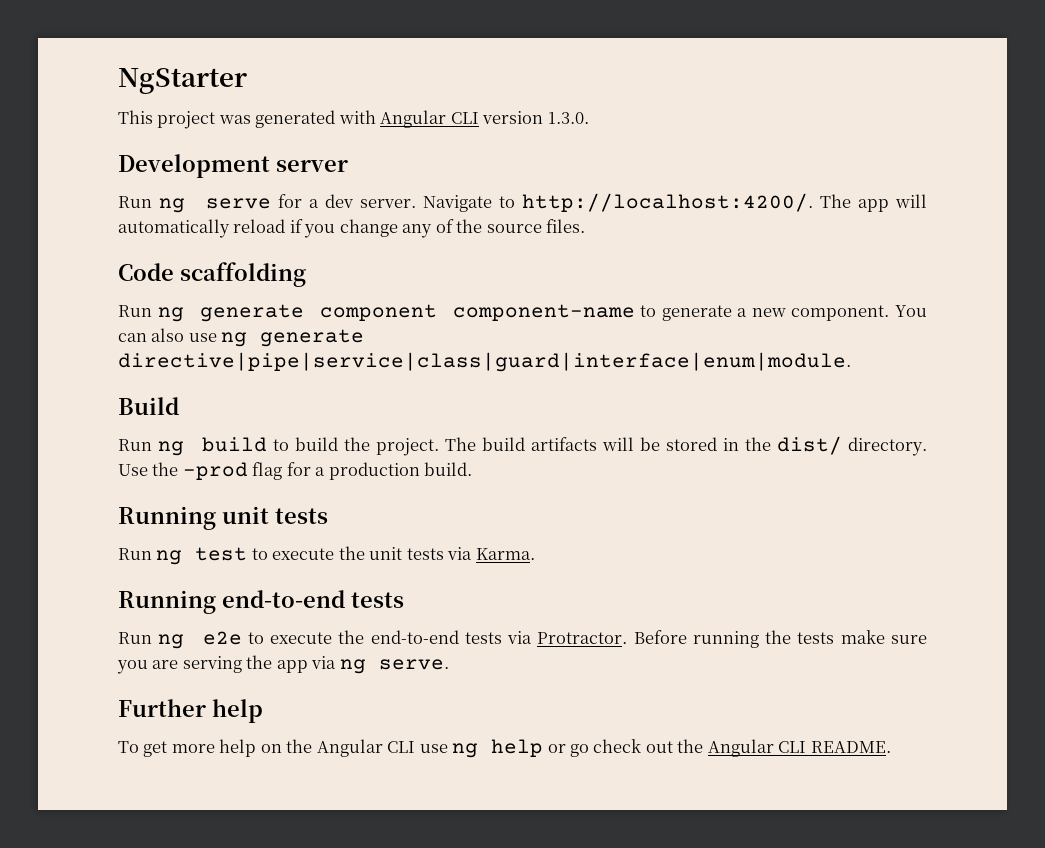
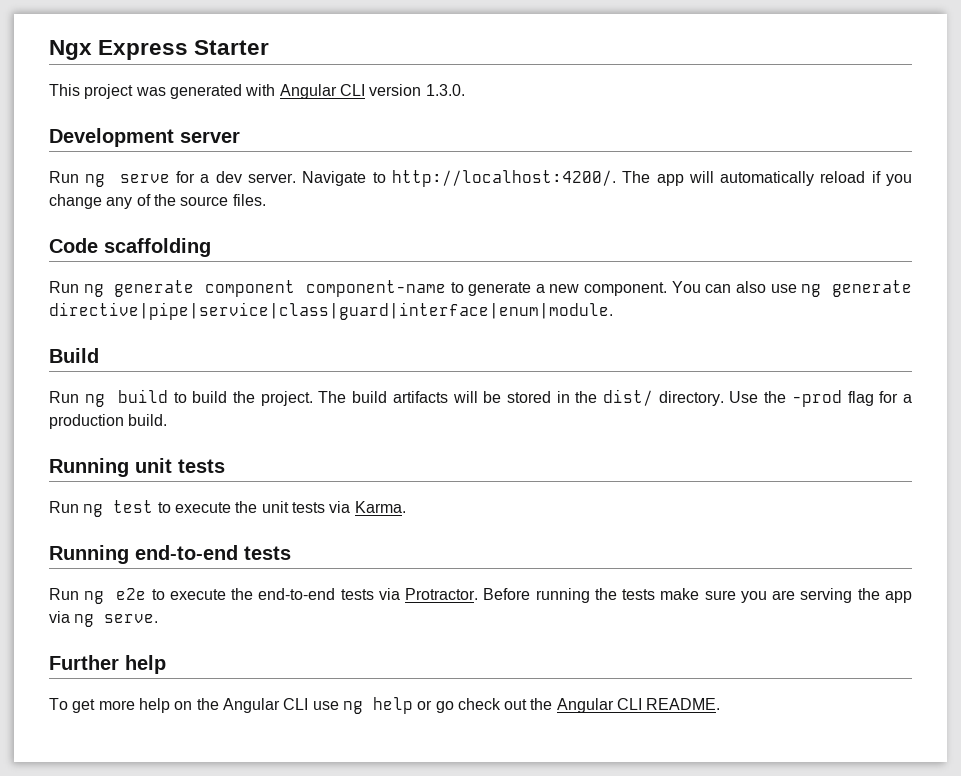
[118,68,247,94] NgStarter -> [49,40,270,60] Ngx Express Starter

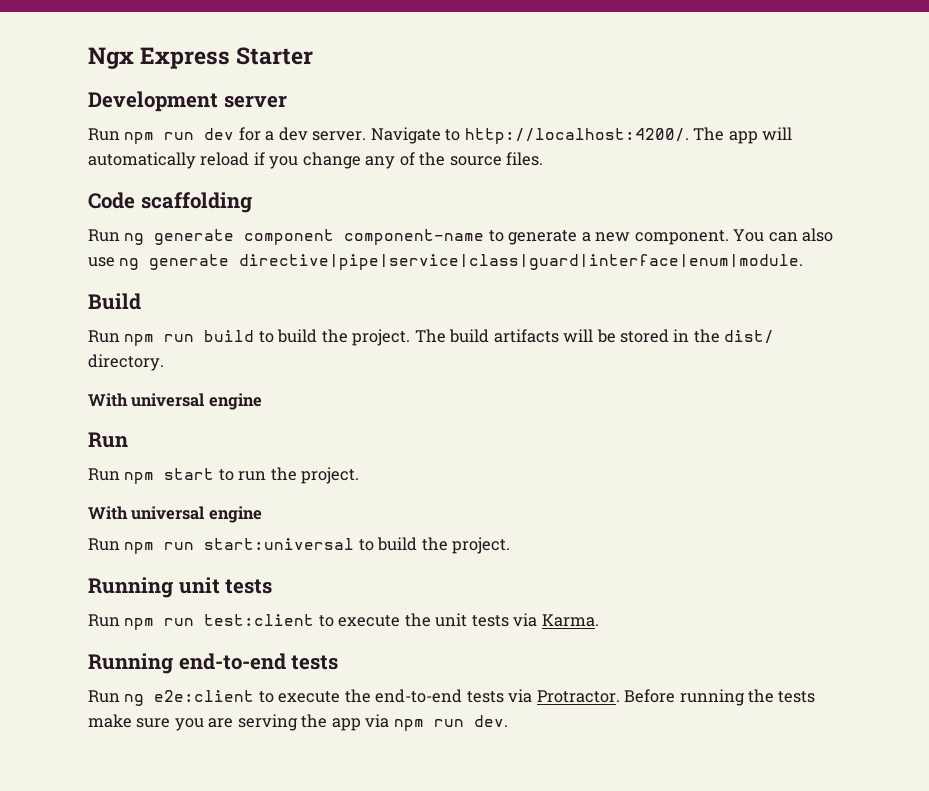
[49,84,465,99] // This project was generated with Angular CLI version 1.3.0. -> (314, 56) none
[85,174,170,187] ng serve -> [124,128,235,144] npm run dev
[84,394,105,407] ng -> [124,334,195,346] npm run
[729,390,913,407] [49,414,168,429] Use the -prod flag for a production build. -> [88,393,262,410] [88,432,128,448] [88,467,360,484] [88,506,262,523] [88,537,511,554] // With universal engine // Run // Run npm start to run the project. // With universal engine // Run npm run start:universal to build the project.
[83,500,154,517] ng test -> [124,614,315,630] npm run test:client
[116,588,147,600] e2e -> [154,690,255,702] e2e:client
[74,614,159,627] [49,655,166,674] [49,697,721,714] ng serve. // Further help // To get more help on the Angular CLI use ng help or go check out the Angular CLI README. -> [393,715,508,731] npm run dev.

